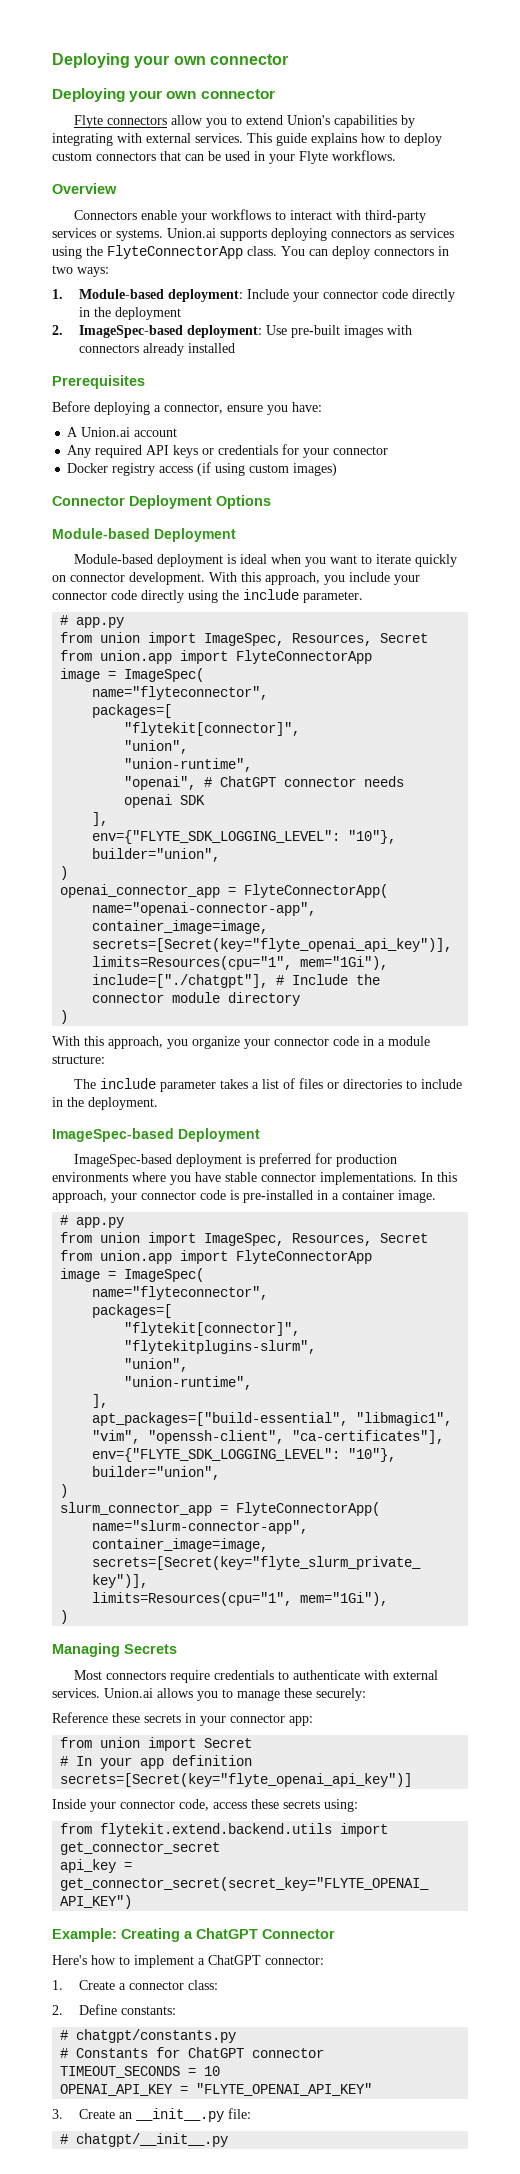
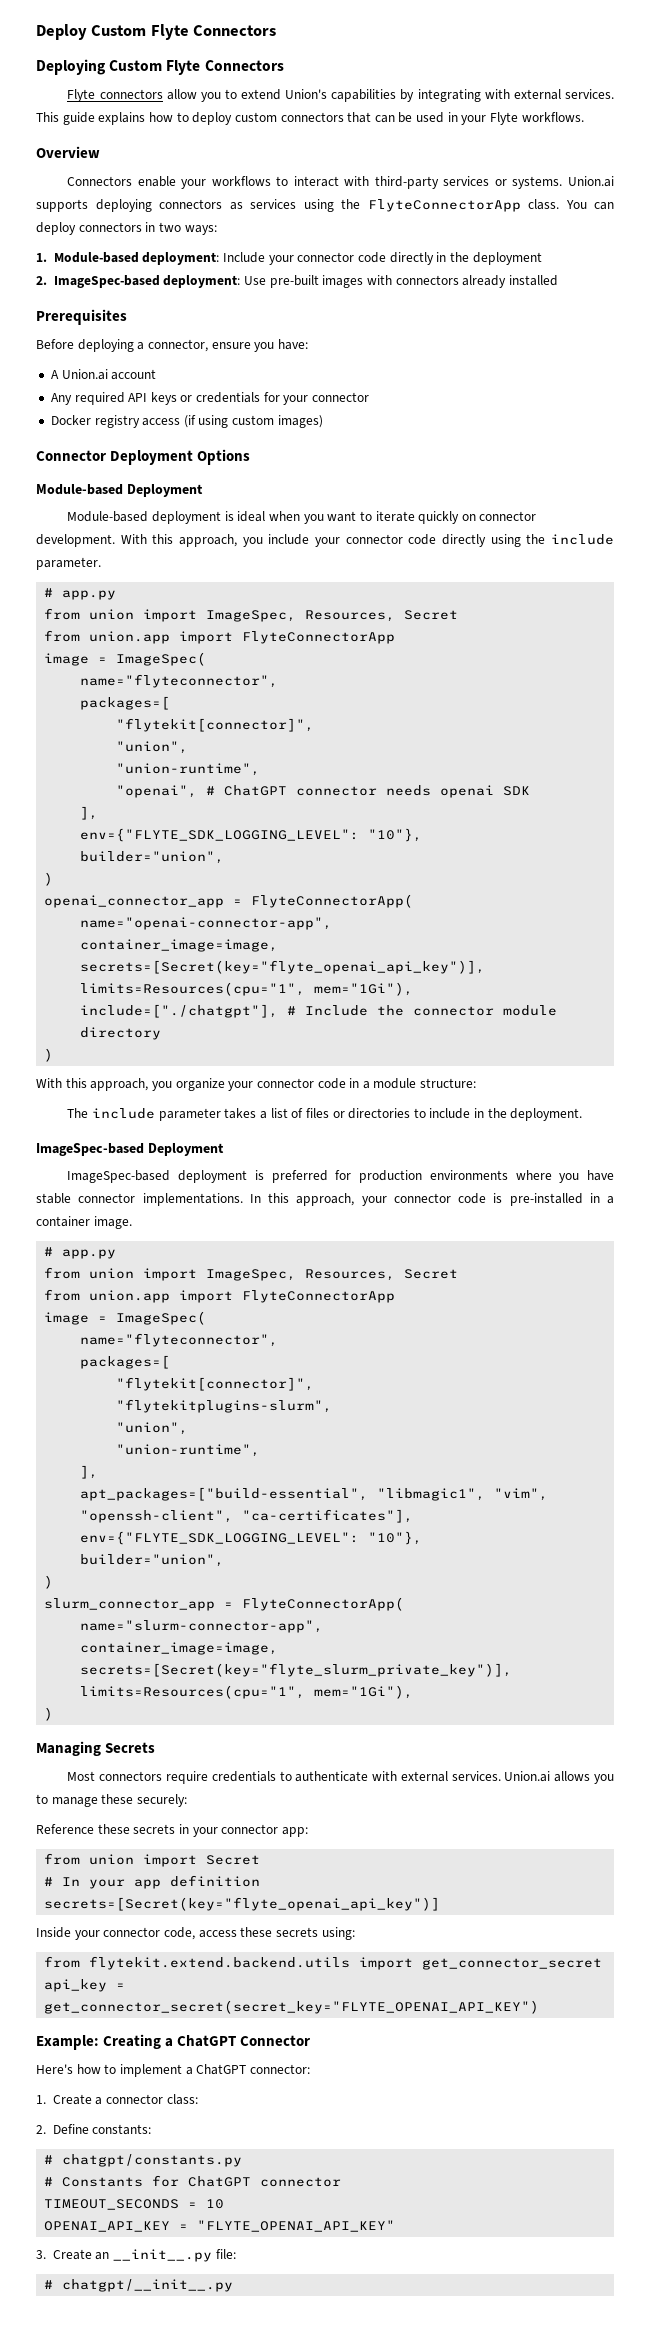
[52,53,288,68] [52,88,275,102] Deploying your own connector // Deploying your own connector -> [36,24,277,40] [36,59,284,75] Deploy Custom Flyte Connectors // Deploying Custom Flyte Connectors

